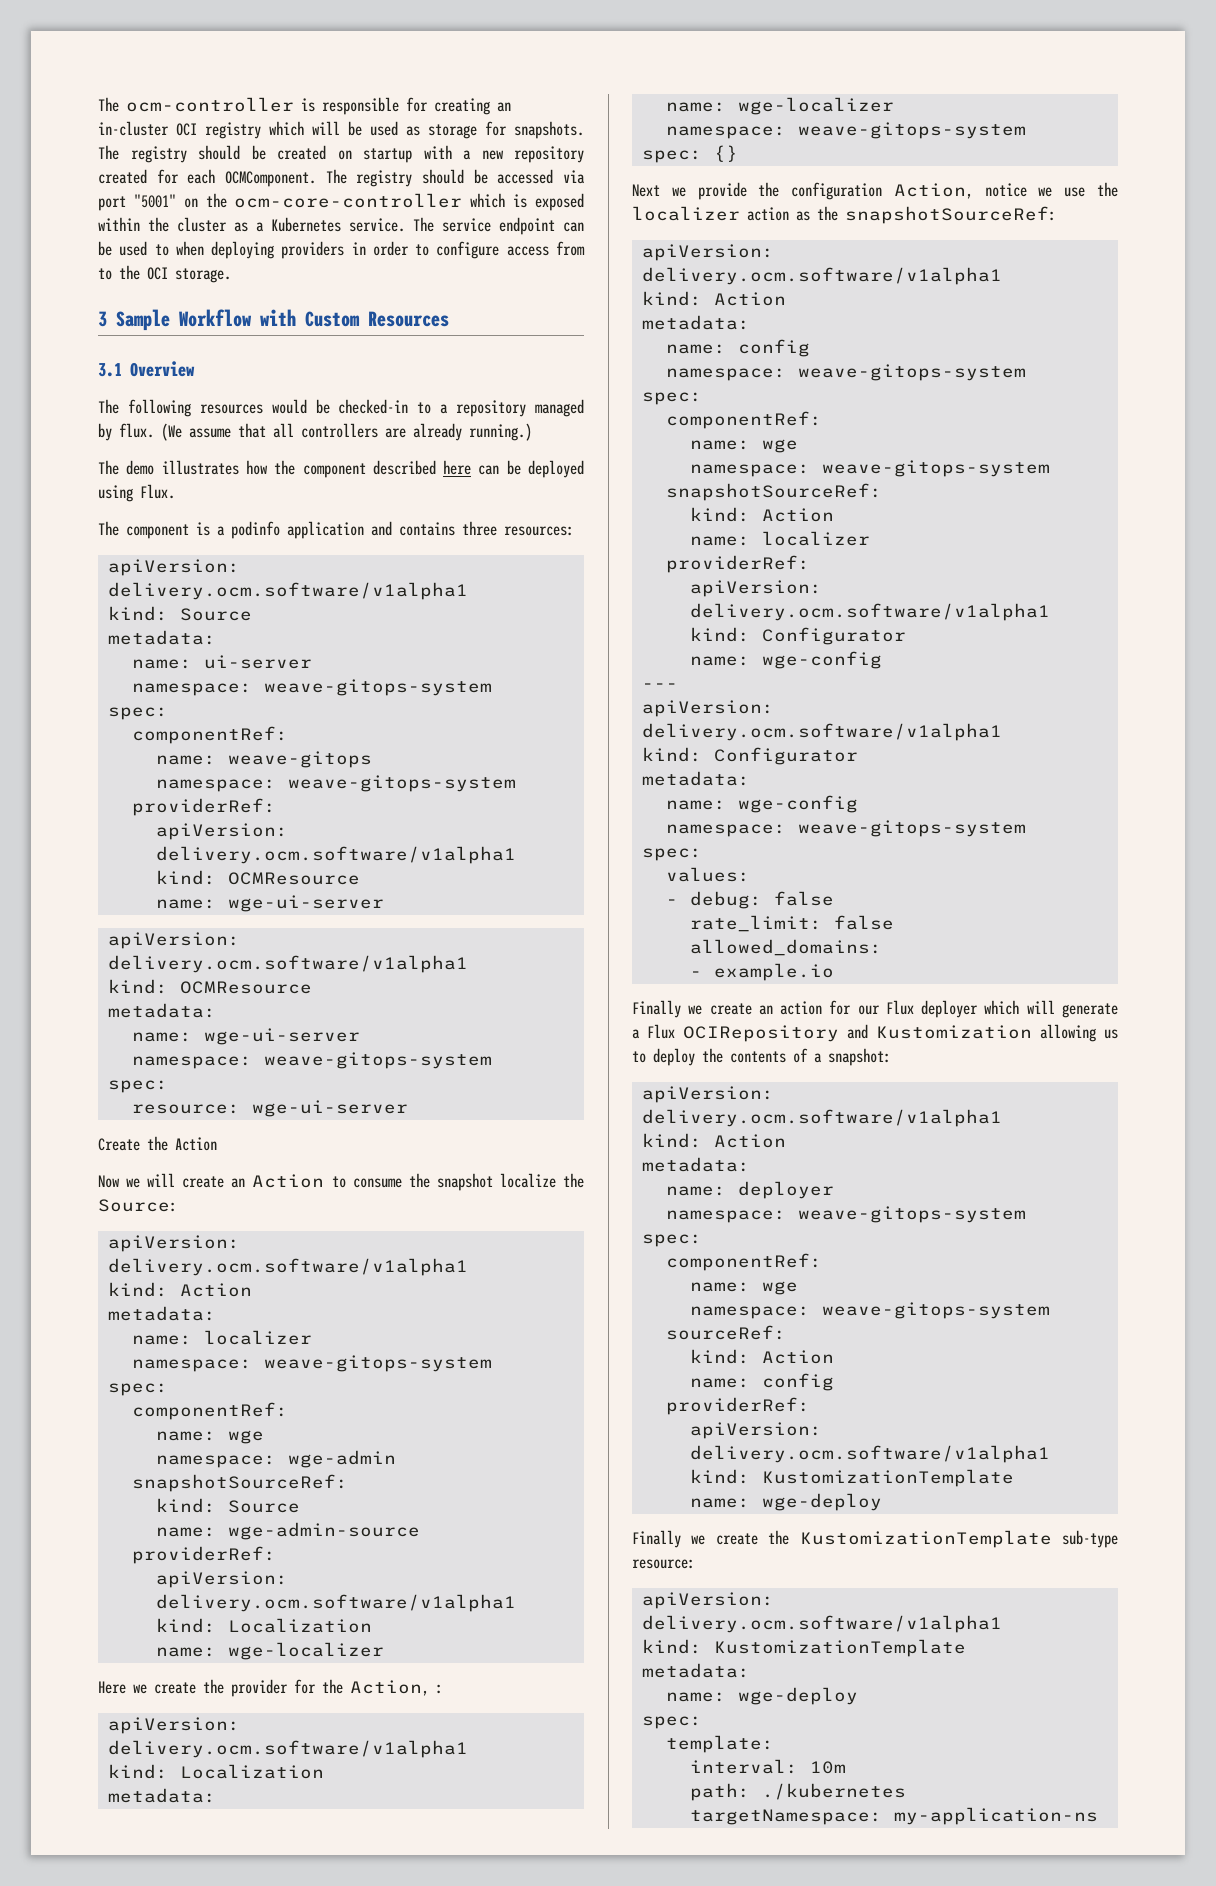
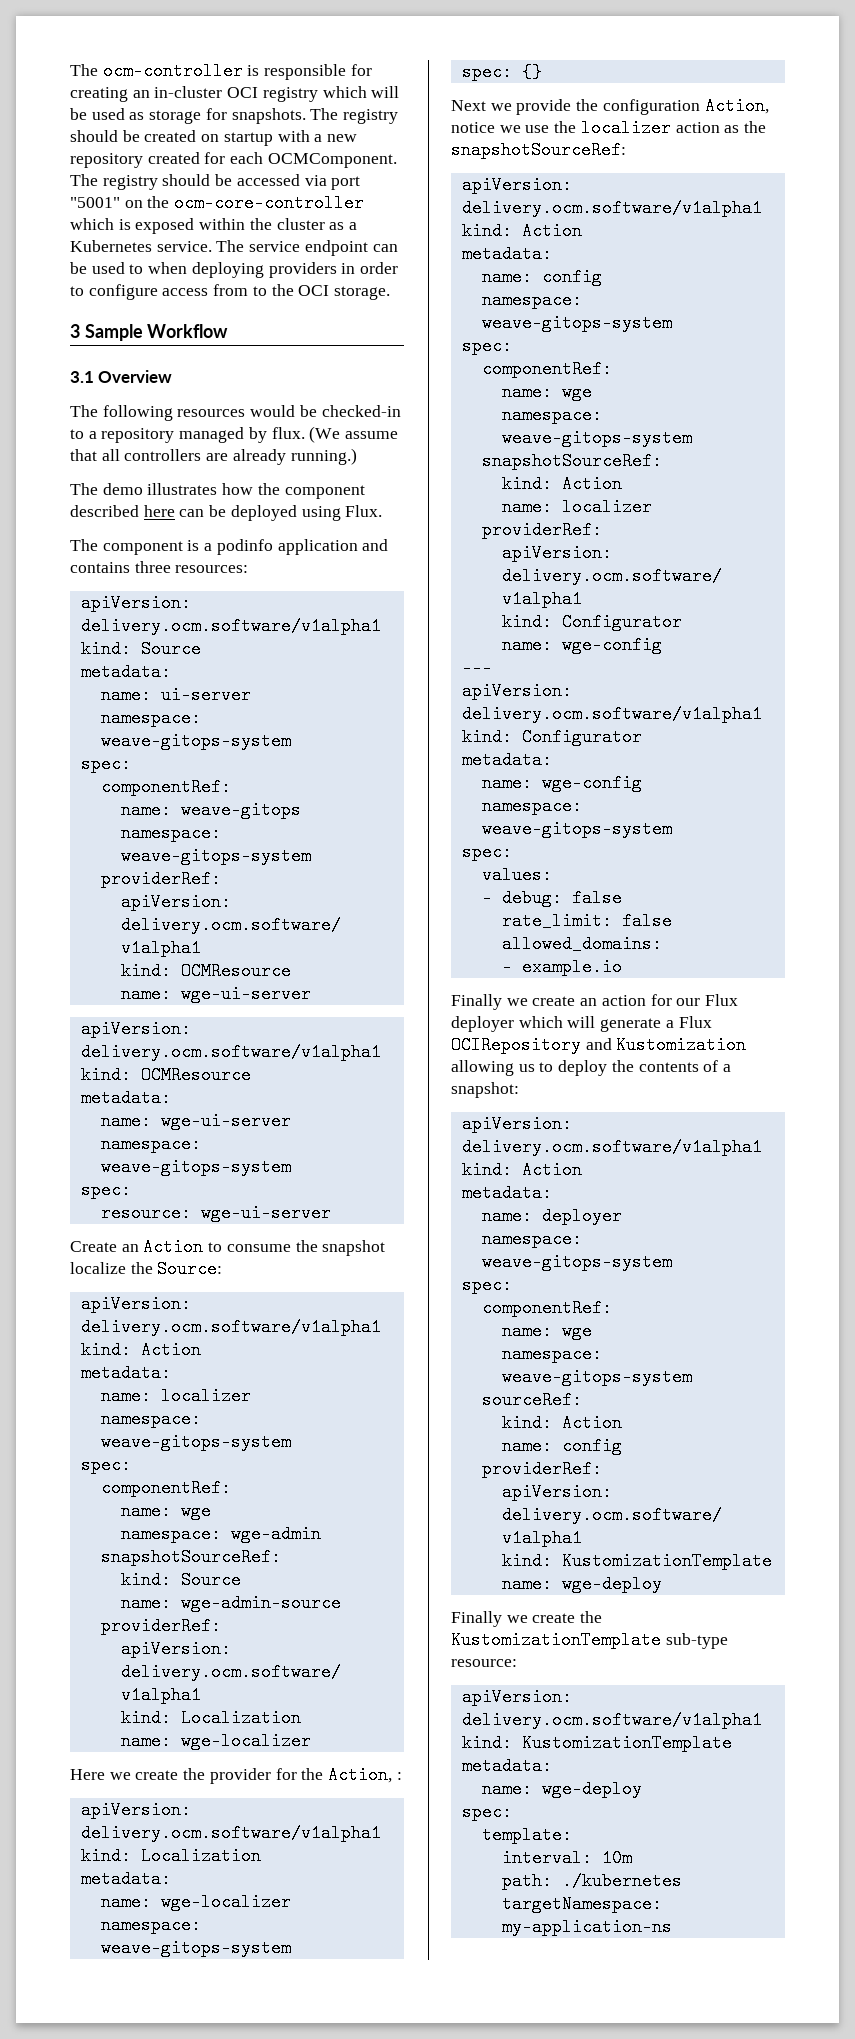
[260,309,449,327] with Custom Resources -> (229, 331) none
[147,1136,217,1151] [98,1173,225,1188] the Action // Now we will create -> (117, 1246) none

